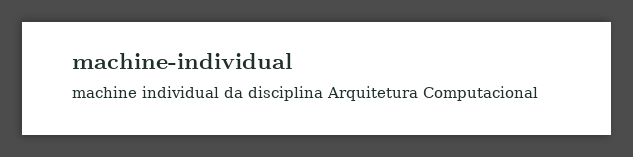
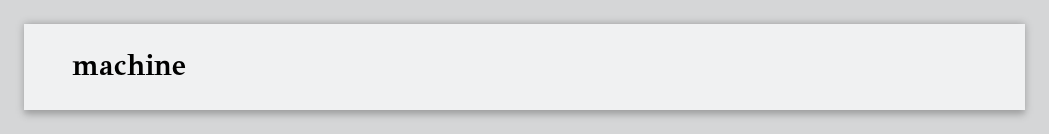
[72,53,292,69] [72,86,538,101] machine-individual // machine individual da disciplina Arquitetura Computacional -> [72,54,186,75] machine

